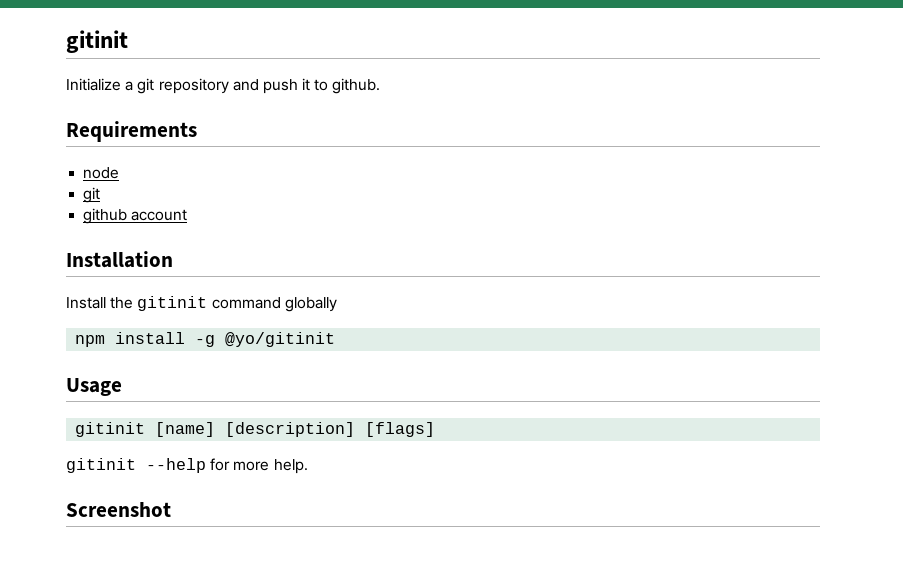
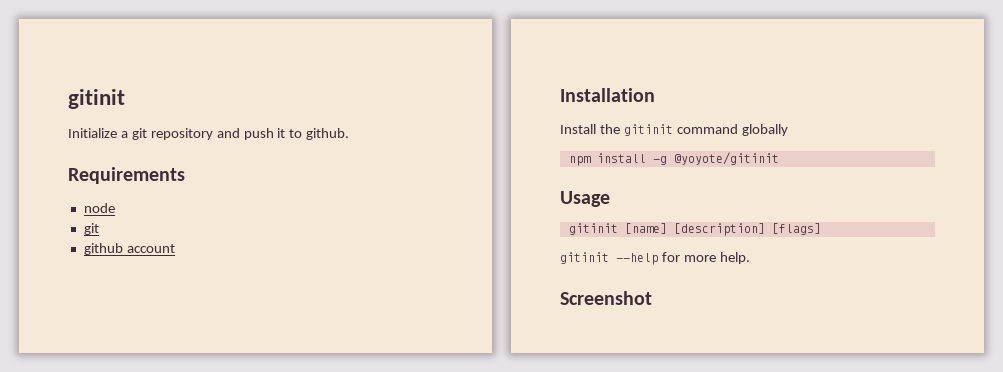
[225,332,336,347] @yo/gitinit -> [673,152,779,165] @yoyote/gitinit

